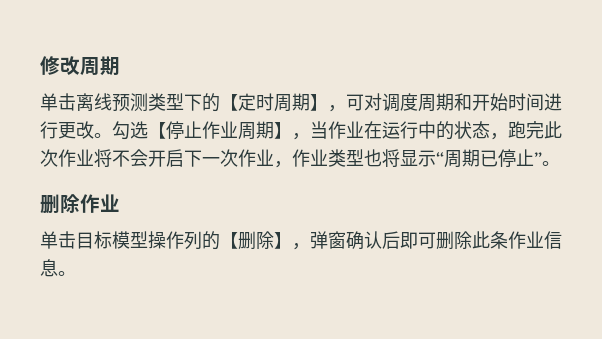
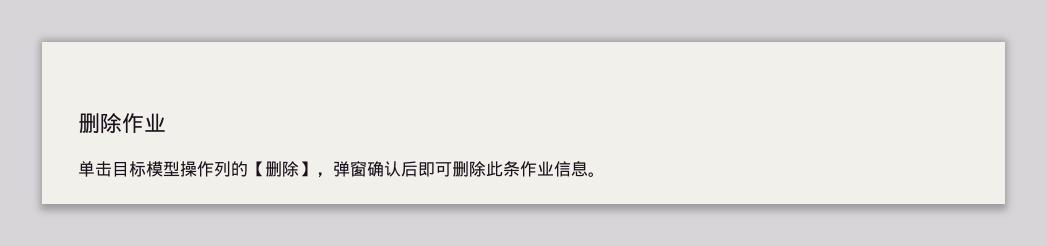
[40,56,120,76] [40,93,562,112] [40,121,562,140] [40,149,560,168] 修改周期 // 单击离线预测类型下的【定时周期】，可对调度周期和开始时间进行更改。勾选【停止作业周期】，当作业在运行中的状态，跑完此次作业将不会开启下一次作业，作业类型也将显示“周期已停止”。 // -> (78, 123) none

